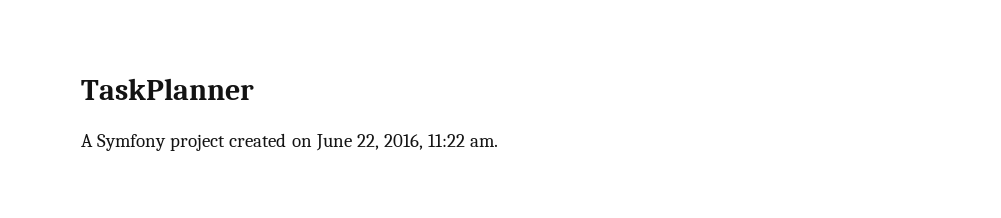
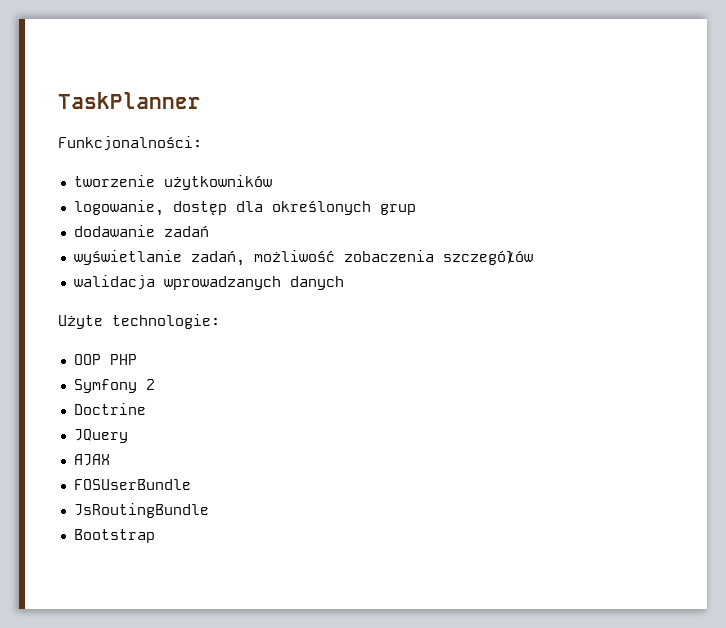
[81,133,499,151] A Symfony project created on June 22, 2016, 11:22 am. -> [58,136,202,151] [73,175,272,190] [73,200,416,216] [73,225,209,237] [73,250,533,266] [73,275,344,290] [58,314,220,329] [73,354,137,365] [73,379,155,393] [73,403,146,415] [73,429,128,443] [73,454,110,466] [73,479,191,490] [73,503,209,518] [73,529,155,543] Funkcjonalności: // tworzenie użytkowników // logowanie, dostęp dla określonych grup // dodawanie zadań // wyświetlanie zadań, możliwość zobaczenia szczegółów // walidacja wprowadzanych danych // Użyte technologie: // OOP PHP // Symfony 2 // Doctrine // JQuery // AJAX // FOSUserBundle // JsRoutingBundle // Bootstrap

